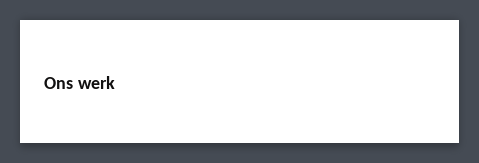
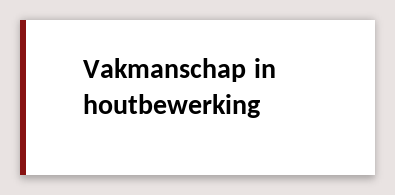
[44,76,115,89] Ons werk -> [83,58,276,82] [83,94,260,118] Vakmanschap in houtbewerking

